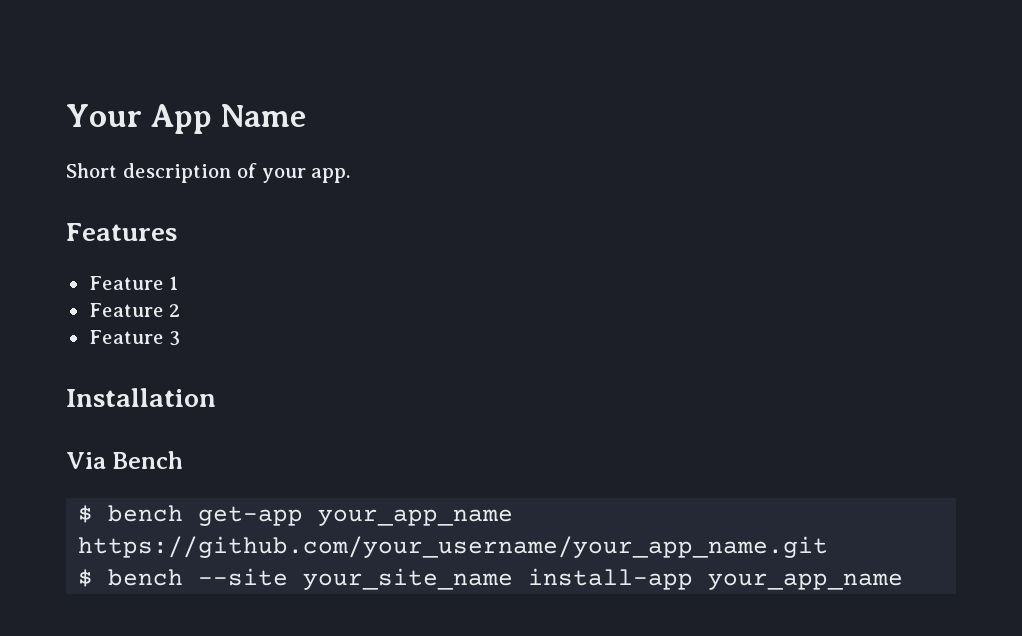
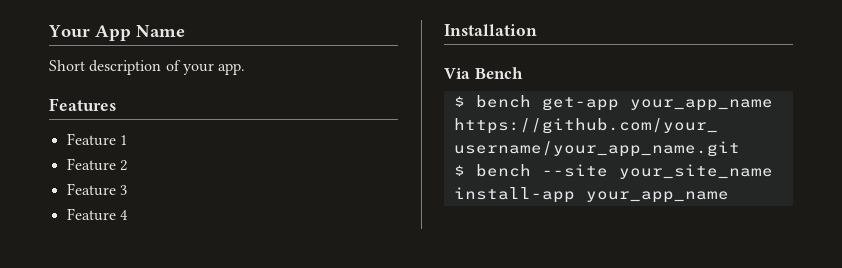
(181, 338) none -> [66,208,128,221] // Feature 4

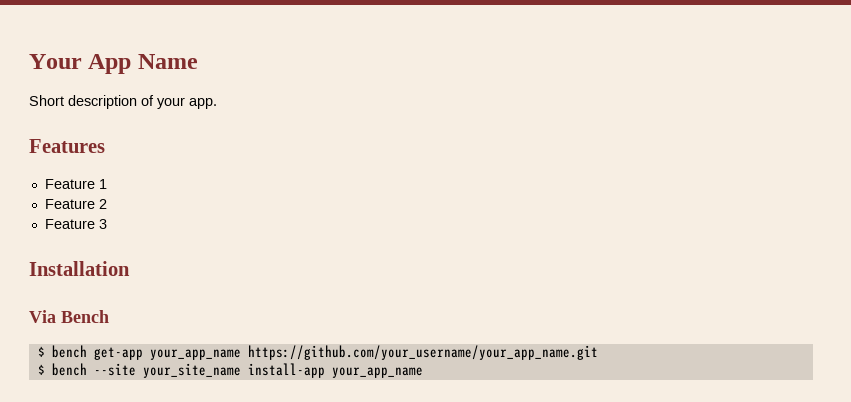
[66,208,128,221] // Feature 4 -> (107, 224) none

